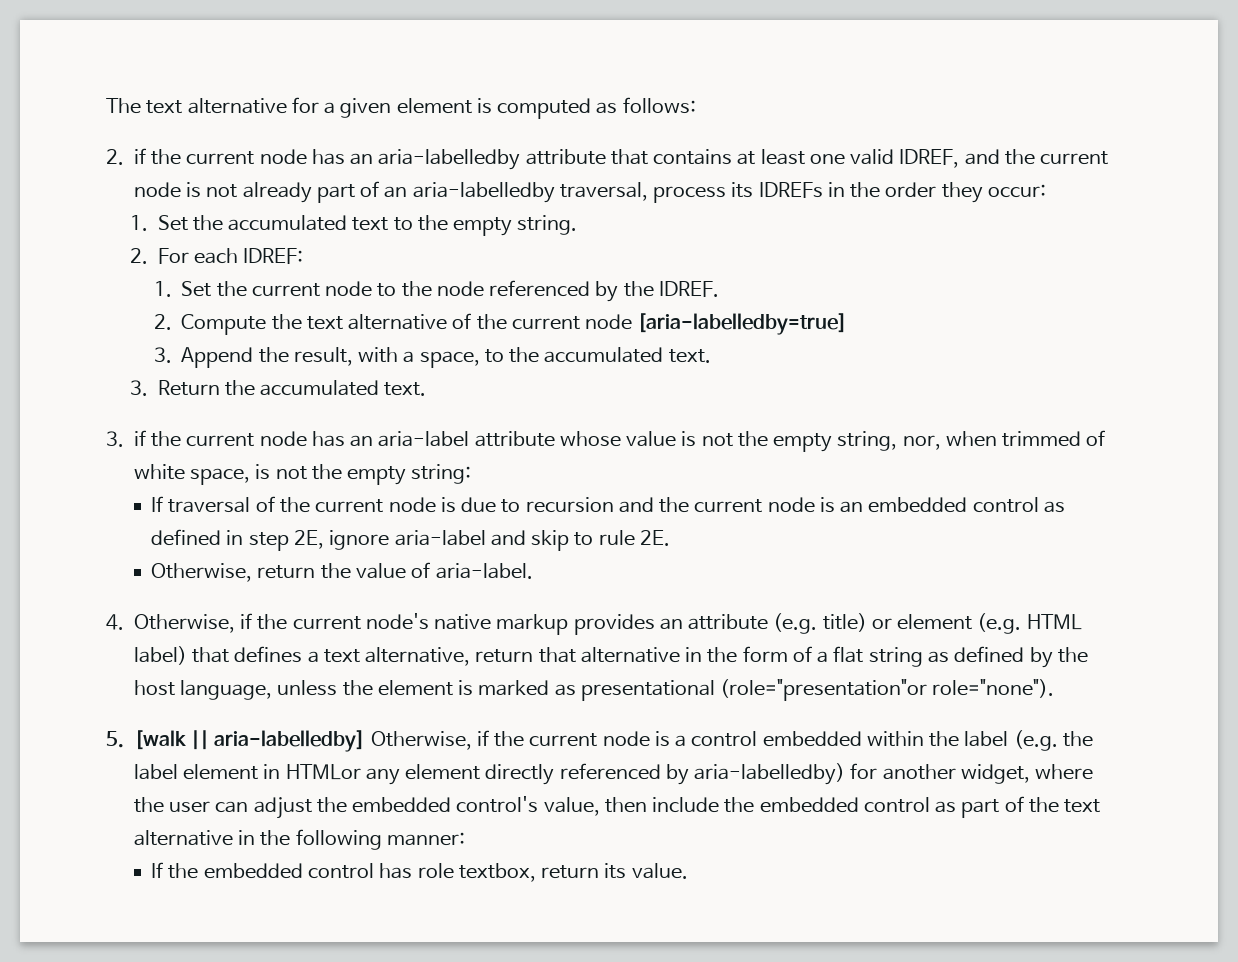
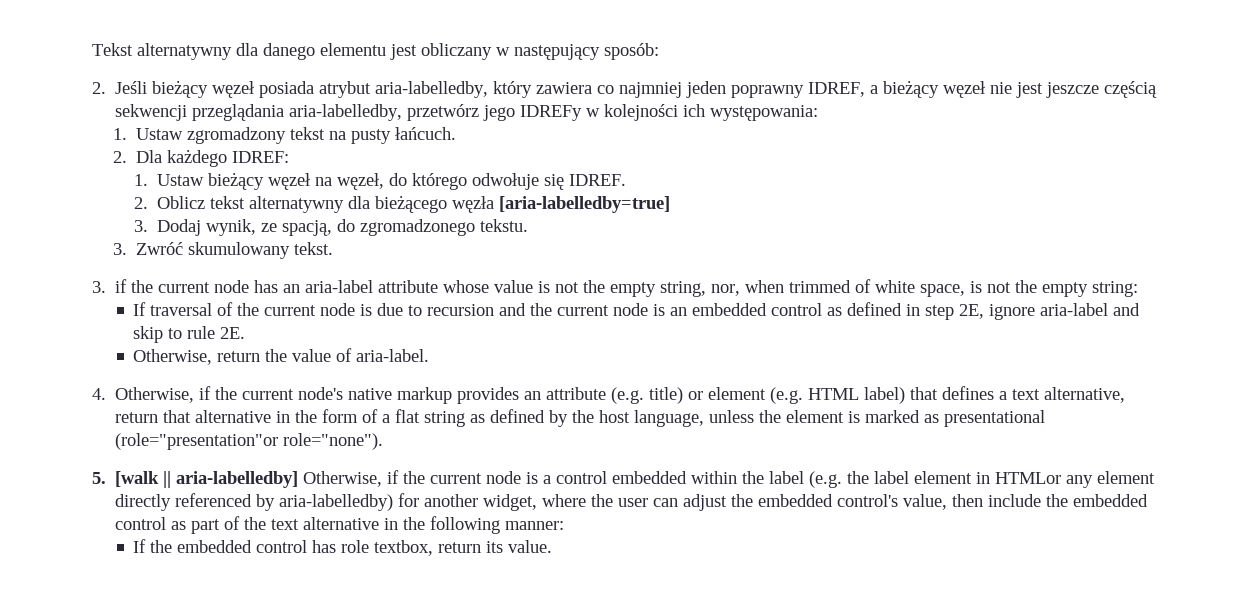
[106,97,696,119] [106,148,1109,170] [133,181,1046,203] [129,215,578,236] [129,248,238,264] The text alternative for a given element is computed as follows: // 2. if the current node has an aria-labelledby attribute that contains at least one valid IDREF, and the current node is not already part of an aria-labelledby traversal, process its IDREFs in the order they occur: // 1. Set the accumulated text to the empty string. // 2. For each -> [92,43,659,60] [92,80,1158,98] [115,104,819,121] [112,127,457,144] [112,149,228,167] Tekst alternatywny dla danego elementu jest obliczany w następujący sposób: // 2. Jeśli bieżący węzeł posiada atrybut aria-labelledby, który zawiera co najmniej jeden poprawny IDREF, a bieżący węzeł nie jest jeszcze częścią sekwencji przeglądania aria-labelledby, przetwórz jego IDREFy w kolejności ich występowania: // 1. Ustaw zgromadzony tekst na pusty łańcuch. // 2. Dla każdego
[181,280,719,302] [153,313,848,335] [153,347,711,368] [129,380,427,396] Set the current node to the node referenced by the IDREF. // 2. Compute the text alternative of the current node [aria-labelledby=true] // 3. Append the result, with a space, to the accumulated text. // 3. Return the accumulated text. -> [156,172,626,190] [133,195,670,213] [133,219,528,236] [112,242,334,259] Ustaw bieżący węzeł na węzeł, do którego odwołuje się IDREF. // 2. Oblicz tekst alternatywny dla bieżącego węzła [aria-labelledby=true] // 3. Dodaj wynik, ze spacją, do zgromadzonego tekstu. // 3. Zwróć skumulowany tekst.

